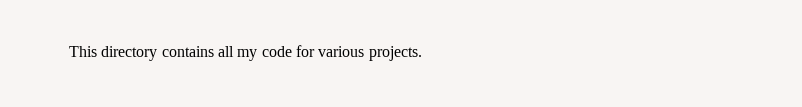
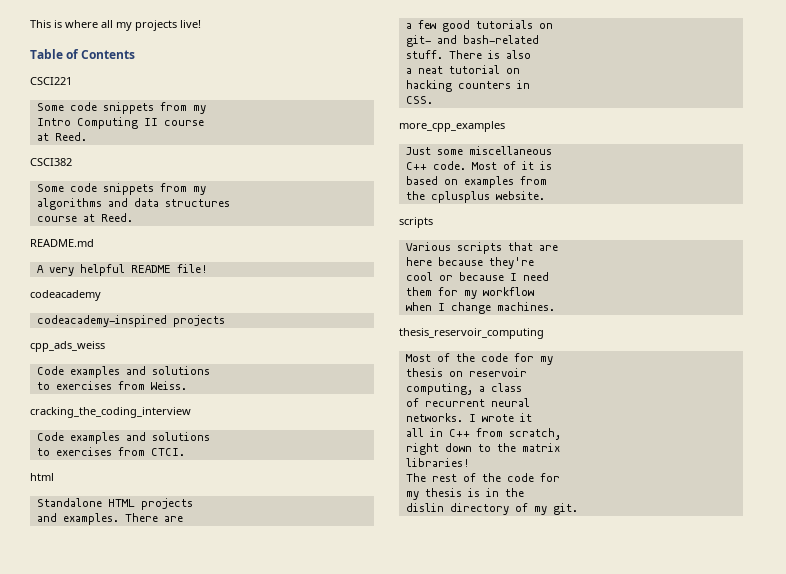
[101,45,422,61] directory contains all my code for various projects. -> [54,20,201,31] [30,49,136,59] [30,77,72,85] [36,102,206,114] [36,117,204,129] [36,132,87,141] [30,158,72,166] [36,183,206,195] [36,198,230,210] [36,213,133,222] [30,239,94,247] [36,264,208,276] [30,290,101,301] [36,315,225,327] [30,341,105,352] [36,366,210,378] [36,381,187,390] [30,407,191,418] [36,432,210,444] [36,447,185,456] [30,473,54,481] [36,498,193,510] [36,513,183,525] [405,20,553,32] [405,35,539,47] [405,50,531,59] [405,65,520,74] [405,80,530,92] [405,96,433,104] [399,121,505,132] [405,146,552,155] [405,161,552,170] [405,176,547,188] [405,191,545,203] [399,217,433,228] [405,242,558,254] [405,257,534,269] [405,272,549,281] [405,287,534,299] [405,302,555,314] [399,328,544,339] [405,353,553,365] [405,368,527,377] [405,383,522,395] [405,398,530,407] [405,413,532,422] [405,428,561,440] [405,443,560,455] [405,458,470,467] [405,473,560,482] [405,488,524,500] [405,503,578,515] is where all my projects live! // Table of Contents // CSCI221 // Some code snippets from my // Intro Computing II course // at Reed. // CSCI382 // Some code snippets from my // algorithms and data structures // course at Reed. // README.md // A very helpful README file! // codeacademy // codeacademy-inspired projects // cpp_ads_weiss // Code examples and solutions // to exercises from Weiss. // cracking_the_coding_interview // Code examples and solutions // to exercises from CTCI. // html // Standalone HTML projects // and examples. There are // a few good tutorials on // git- and bash-related // stuff. There is also // a neat tutorial on // hacking counters in // CSS. // more_cpp_examples // Just some miscellaneous // C++ code. Most of it is // based on examples from // the cplusplus website. // scripts // Various scripts that are // here because they're // cool or because I need // them for my workflow // when I change machines. // thesis_reservoir_computing // Most of the code for my // thesis on reservoir // computing, a class // of recurrent neural // networks. I wrote it // all in C++ from scratch, // right down to the matrix // libraries! // The rest of the code for // my thesis is in the // dislin directory of my git.

